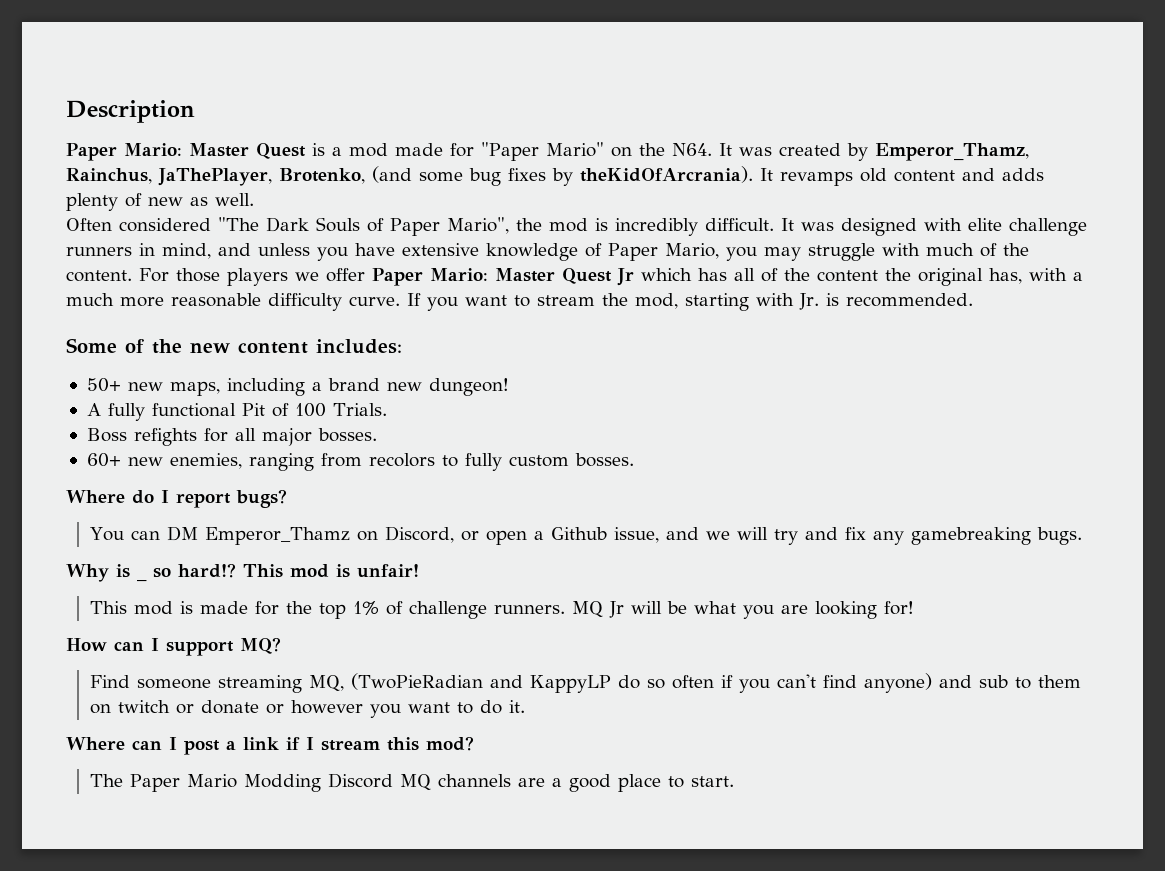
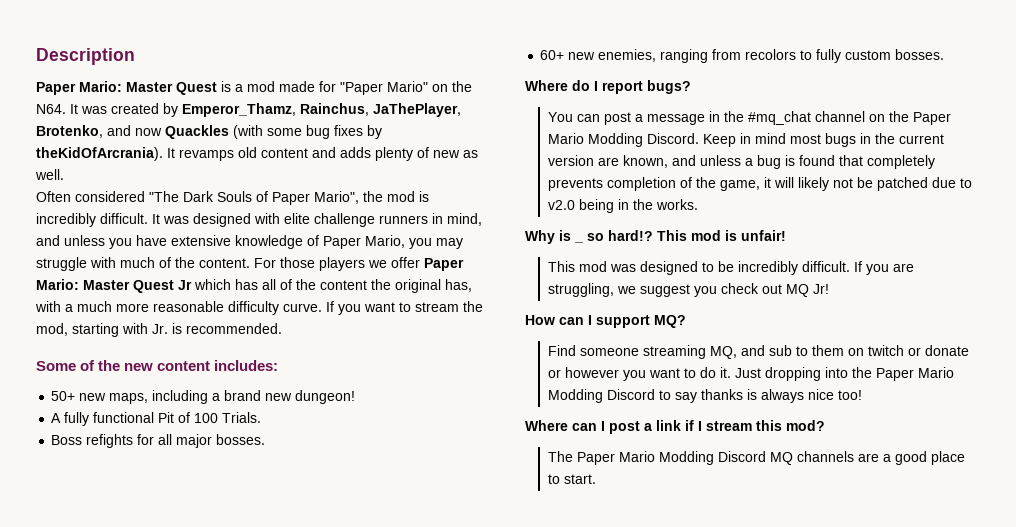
[372,166,412,183] (and -> [107,125,263,139] and now Quackles (with
[166,526,1082,545] DM Emperor_Thamz on Discord, or open a Github issue, and we will try and fix any gamebreaking bugs. -> [603,111,951,125] [547,133,944,147] [547,155,935,169] [547,177,972,191] [547,199,698,213] post a message in the #mq_chat channel on the Paper Mario Modding Discord. Keep in mind most bugs in the current version are known, and unless a bug is found that completely prevents completion of the game, it will likely not be patched due to v2.0 being in the works.
[179,601,914,619] is made for the top 1% of challenge runners. MQ Jr will be what you are looking for! -> [609,261,914,275] [547,283,829,297] was designed to be incredibly difficult. If you are struggling, we suggest you check out MQ Jr!
[350,673,932,693] (TwoPieRadian and KappyLP do so often if you can't find anyone) -> (737, 352) none
(525, 706) none -> [734,367,954,381] [547,389,862,403] Just dropping into the Paper Mario Modding Discord to say thanks is always nice too!

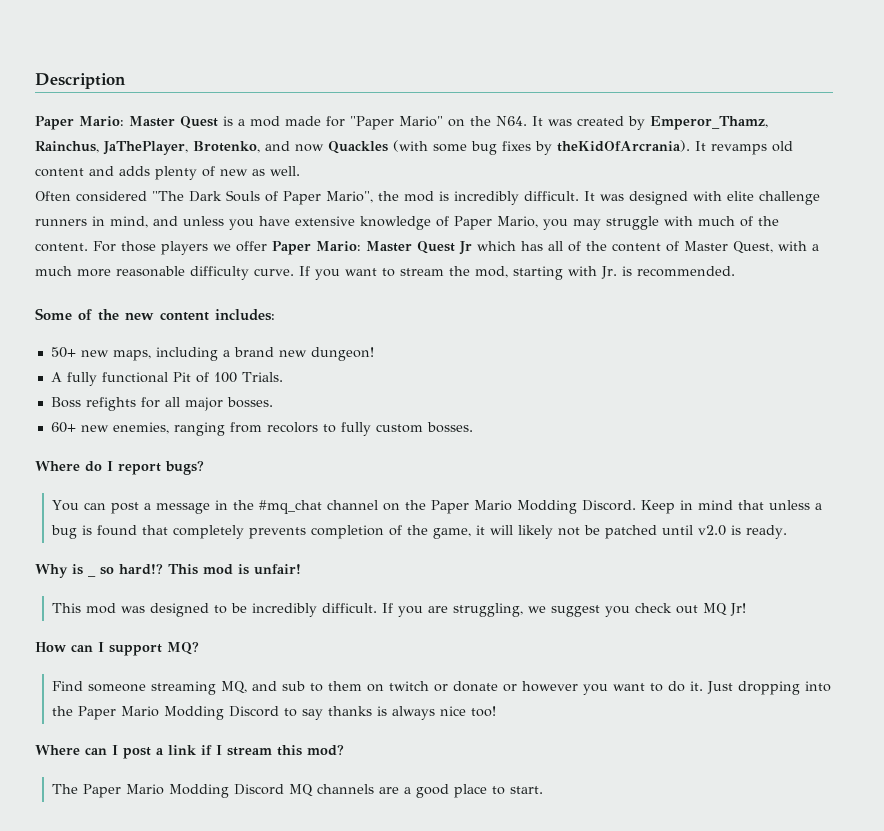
[371,279,472,293] the original has, -> [666,241,773,254] of Master Quest,
[789,133,944,147] [547,155,696,168] most bugs in the current version are known, and -> [738,500,765,510] that
[931,177,972,188] [547,199,698,213] due to v2.0 being in the works. -> [662,525,788,539] until v2.0 is ready.

